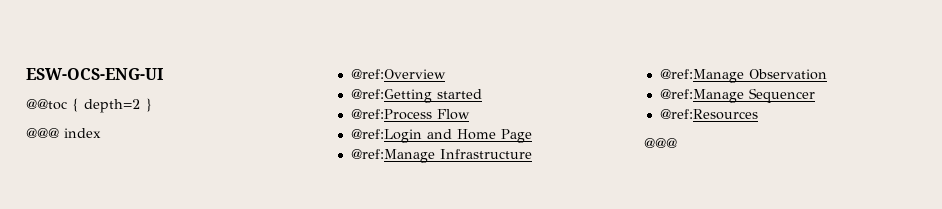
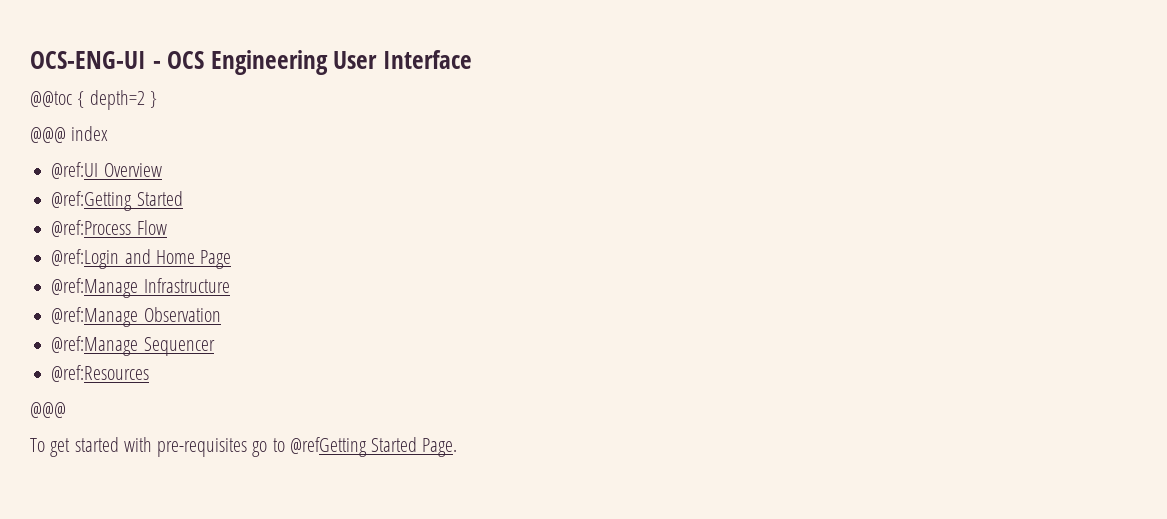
[26,68,163,80] ESW-OCS-ENG-UI -> [30,50,473,75] OCS-ENG-UI - OCS Engineering User Interface
[350,69,446,79] @ref:Overview -> [51,162,162,179] @ref:UI Overview
[436,89,482,99] started -> [136,191,183,206] Started
(677, 143) none -> [30,437,458,457] // To get started with pre-requisites go to @refGetting Started Page.

